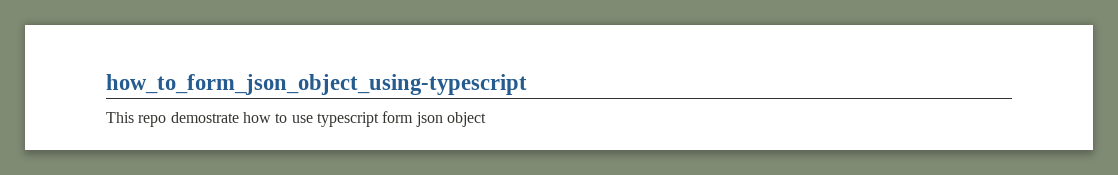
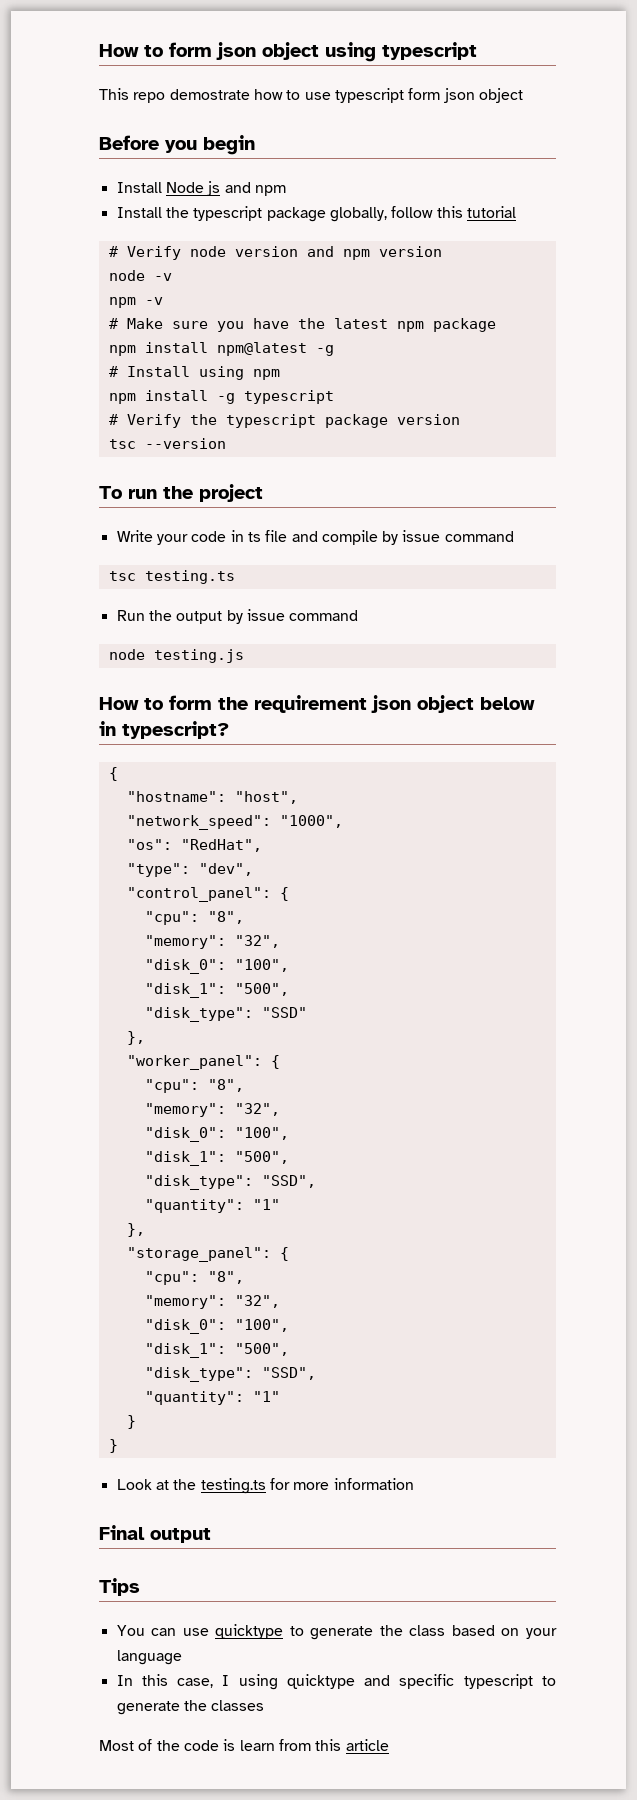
[106,74,527,95] how_to_form_json_object_using-typescript -> [99,42,477,62] How to form json object using typescript
(486, 119) none -> [99,135,255,155] [116,181,286,196] [116,206,516,222] [108,246,442,260] [108,270,172,281] [108,297,163,308] [108,318,496,332] [108,342,334,356] [108,366,280,380] [108,390,334,404] [108,414,460,428] [108,438,226,449] [99,484,263,502] [116,530,514,545] [108,570,235,584] [116,609,359,624] [108,649,244,663] [99,695,535,713] [99,721,229,739] [108,767,118,781] [126,791,298,804] [126,815,343,830] [126,839,262,852] [126,863,253,877] [126,887,289,902] [144,911,244,925] [144,935,280,949] [144,959,289,974] [144,983,289,998] [144,1007,307,1022] [126,1031,145,1045] [126,1055,280,1070] [144,1079,244,1093] [144,1103,280,1117] [144,1127,289,1142] [144,1151,289,1166] [144,1175,316,1190] [144,1199,280,1213] [126,1223,145,1237] [126,1247,289,1262] [144,1271,244,1285] [144,1295,280,1309] [144,1319,289,1334] [144,1343,289,1358] [144,1367,316,1382] [144,1391,280,1405] [126,1415,136,1429] [108,1439,118,1453] [116,1478,414,1494] [99,1525,211,1543] [99,1578,140,1596] [116,1624,557,1640] [116,1650,182,1665] [116,1674,556,1690] [116,1700,265,1715] [99,1739,389,1751] // Before you begin // Install Node js and npm // Install the typescript package globally, follow this tutorial // # Verify node version and npm version // node -v // npm -v // # Make sure you have the latest npm package // npm install npm@latest -g // # Install using npm // npm install -g typescript // # Verify the typescript package version // tsc --version // To run the project // Write your code in ts file and compile by issue command // tsc testing.ts // Run the output by issue command // node testing.js // How to form the requirement json object below in typescript? // { // "hostname": "host", // "network_speed": "1000", // "os": "RedHat", // "type": "dev", // "control_panel": { // "cpu": "8", // "memory": "32", // "disk_0": "100", // "disk_1": "500", // "disk_type": "SSD" // }, // "worker_panel": { // "cpu": "8", // "memory": "32", // "disk_0": "100", // "disk_1": "500", // "disk_type": "SSD", // "quantity": "1" // }, // "storage_panel": { // "cpu": "8", // "memory": "32", // "disk_0": "100", // "disk_1": "500", // "disk_type": "SSD", // "quantity": "1" // } // } // Look at the testing.ts for more information // Final output // Tips // You can use quicktype to generate the class based on your language // In this case, I using quicktype and specific typescript to generate the classes // Most of the code is learn from this article

